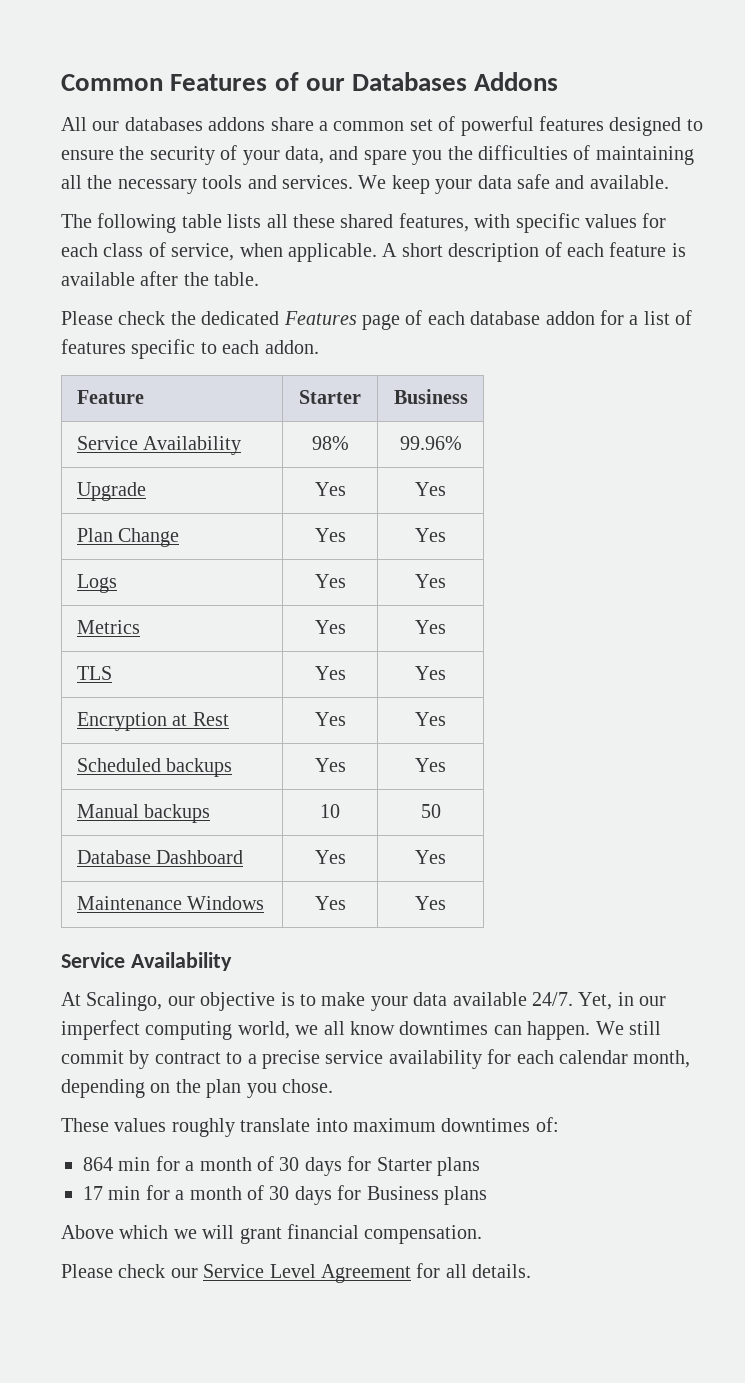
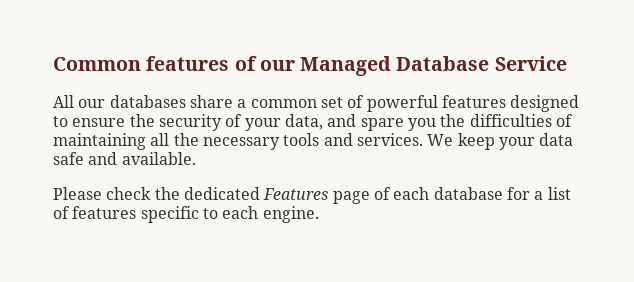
[170,74,268,91] Features -> [146,56,230,71] features
[352,72,559,91] Databases Addons -> [300,56,567,76] Managed Database Service
[208,117,266,131] addons -> (186, 101) none
[61,213,667,233] [61,242,686,262] [61,271,260,286] // The following table lists all these shared features, with specific values for each class of service, when applicable. A short description of each feature is available after the table. -> (196, 158) none
[545,311,595,325] addon -> (503, 193) none
[264,340,319,354] [76,390,144,404] [299,390,361,404] [393,389,468,404] [76,436,242,455] [311,436,349,450] [399,436,462,450] [76,482,146,501] [314,482,346,496] [415,482,446,496] [76,528,180,547] [314,528,346,542] [415,528,446,542] [76,574,117,593] [314,574,346,588] [415,574,446,588] [76,620,140,634] [314,620,346,634] [415,620,446,634] [76,666,112,680] [314,666,346,680] [415,666,446,680] [76,712,229,731] [314,712,346,726] [415,712,446,726] [76,758,233,777] [314,758,346,772] [415,758,446,772] [76,804,211,823] [320,804,340,818] [420,804,441,818] [76,850,244,864] [314,850,346,864] [415,850,446,864] [76,896,265,910] [314,896,346,910] [415,896,446,910] [61,952,232,971] [61,992,667,1011] [61,1020,661,1040] [61,1049,691,1069] [61,1079,333,1098] [61,1117,559,1137] [83,1156,480,1176] [83,1185,487,1205] [61,1224,483,1244] [61,1263,532,1283] addon. // Feature | Starter | Business // Service Availability | 98% | 99.96% // Upgrade | Yes | Yes // Plan Change | Yes | Yes // Logs | Yes | Yes // Metrics | Yes | Yes // TLS | Yes | Yes // Encryption at Rest | Yes | Yes // Scheduled backups | Yes | Yes // Manual backups | 10 | 50 // Database Dashboard | Yes | Yes // Maintenance Windows | Yes | Yes // Service Availability // At Scalingo, our objective is to make your data available 24/7. Yet, in our imperfect computing world, we all know downtimes can happen. We still commit by contract to a precise service availability for each calendar month, depending on the plan you chose. // These values roughly translate into maximum downtimes of: // 864 min for a month of 30 days for Starter plans // 17 min for a month of 30 days for Business plans // Above which we will grant financial compensation. // Please check our Service Level Agreement for all details. -> [262,206,319,223] engine.

